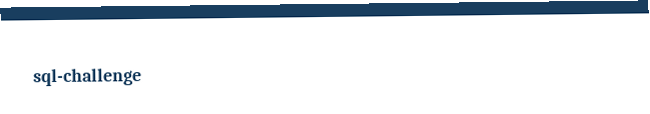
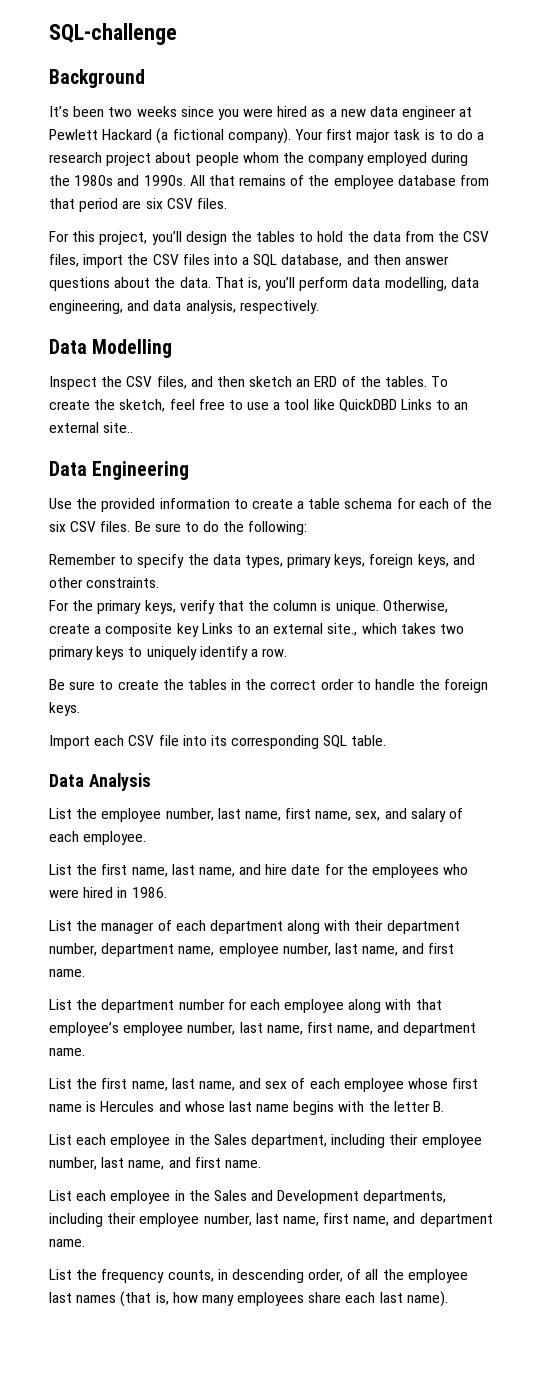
[33,68,142,87] sql-challenge -> [49,23,177,45] [49,69,145,88] [49,106,473,120] [49,128,485,144] [49,152,469,166] [49,175,490,189] [49,198,227,212] [49,231,490,245] [49,254,450,268] [49,277,479,291] [49,300,319,314] [49,339,173,358] [49,376,449,390] [49,399,469,412] [49,422,134,433] [49,461,190,480] [49,498,493,512] [49,521,308,535] [49,554,475,568] [49,577,160,588] [49,600,448,614] [49,623,465,637] [49,646,288,660] [49,679,489,693] [49,702,80,716] [49,735,387,749] [49,773,151,791] [49,808,464,822] [49,831,147,845] [49,864,469,878] [49,887,167,898] [49,920,460,934] [49,943,455,957] [49,969,85,977] [49,999,442,1013] [49,1022,477,1036] [49,1048,85,1056] [49,1078,479,1092] [49,1101,445,1115] [49,1134,482,1148] [49,1157,261,1170] [49,1190,447,1204] [49,1213,493,1227] [49,1239,85,1247] [49,1269,468,1283] [49,1291,448,1307] SQL-challenge // Background // It’s been two weeks since you were hired as a new data engineer at Pewlett Hackard (a fictional company). Your first major task is to do a research project about people whom the company employed during the 1980s and 1990s. All that remains of the employee database from that period are six CSV files. // For this project, you’ll design the tables to hold the data from the CSV files, import the CSV files into a SQL database, and then answer questions about the data. That is, you’ll perform data modelling, data engineering, and data analysis, respectively. // Data Modelling // Inspect the CSV files, and then sketch an ERD of the tables. To create the sketch, feel free to use a tool like QuickDBD Links to an external site.. // Data Engineering // Use the provided information to create a table schema for each of the six CSV files. Be sure to do the following: // Remember to specify the data types, primary keys, foreign keys, and other constraints. // For the primary keys, verify that the column is unique. Otherwise, create a composite key Links to an external site., which takes two primary keys to uniquely identify a row. // Be sure to create the tables in the correct order to handle the foreign keys. // Import each CSV file into its corresponding SQL table. // Data Analysis // List the employee number, last name, first name, sex, and salary of each employee. // List the first name, last name, and hire date for the employees who were hired in 1986. // List the manager of each department along with their department number, department name, employee number, last name, and first name. // List the department number for each employee along with that employee’s employee number, last name, first name, and department name. // List the first name, last name, and sex of each employee whose first name is Hercules and whose last name begins with the letter B. // List each employee in the Sales department, including their employee number, last name, and first name. // List each employee in the Sales and Development departments, including their employee number, last name, first name, and department name. // List the frequency counts, in descending order, of all the employee last names (that is, how many employees share each last name).

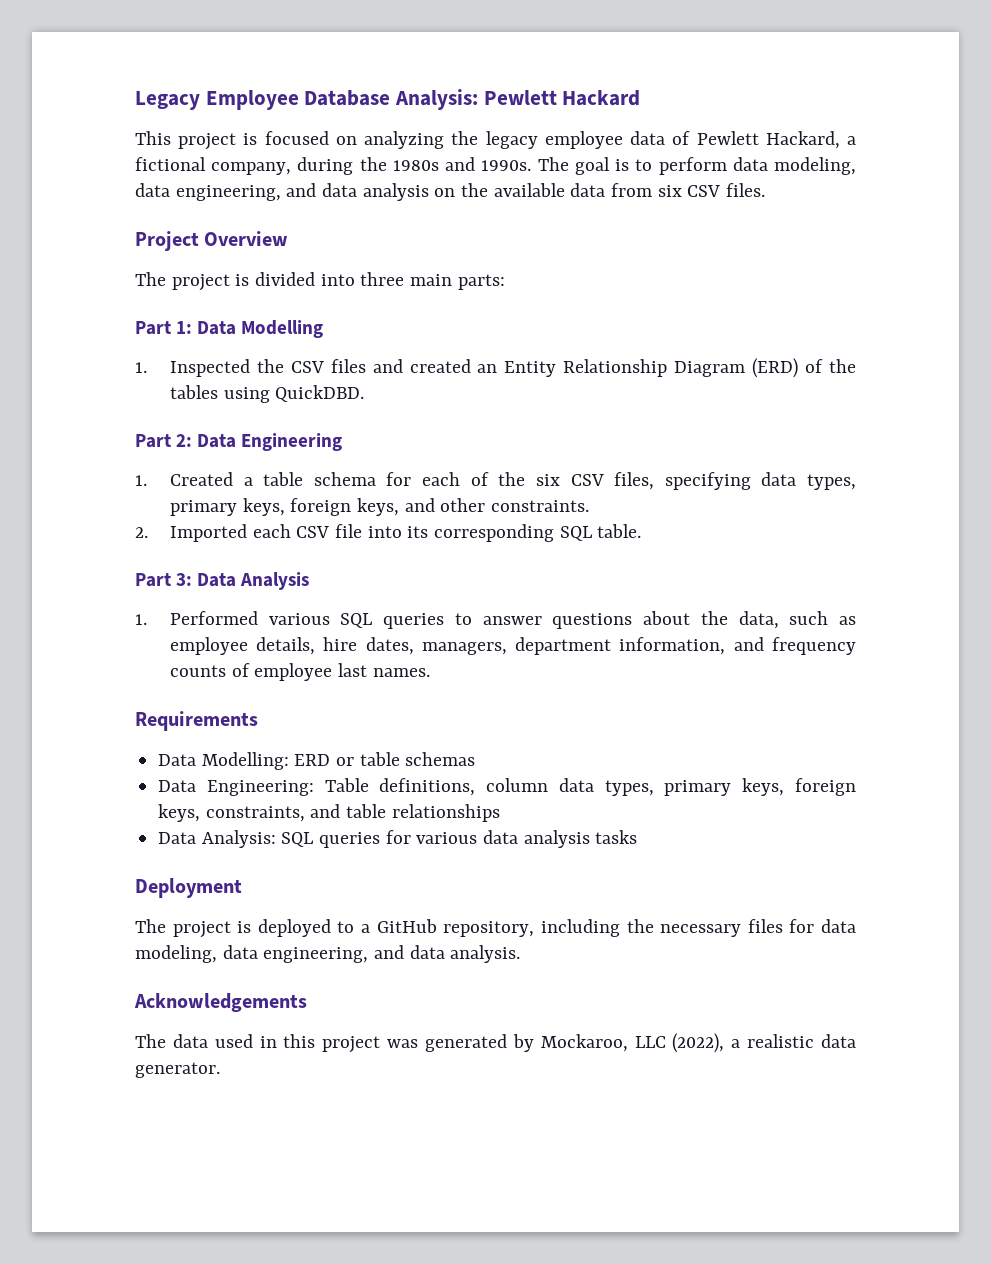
[49,23,177,45] [49,69,145,88] [49,106,473,120] [49,128,485,144] [49,152,428,166] SQL-challenge // Background // It’s been two weeks since you were hired as a new data engineer at Pewlett Hackard (a fictional company). Your first major task is to do a research project about people whom the company employed -> [135,89,641,110] [135,131,857,150] [135,157,292,175] Legacy Employee Database Analysis: Pewlett Hackard // This project is focused on analyzing the legacy employee data of Pewlett Hackard, a fictional company,
[189,175,490,189] [49,198,227,212] [49,231,490,245] [49,254,450,268] [49,277,479,291] [49,300,319,314] [49,339,173,358] [49,376,449,390] [49,399,469,412] [49,422,134,433] [49,461,190,480] [49,498,293,512] All that remains of the employee database from that period are six CSV files. // For this project, you’ll design the tables to hold the data from the CSV files, import the CSV files into a SQL database, and then answer questions about the data. That is, you’ll perform data modelling, data engineering, and data analysis, respectively. // Data Modelling // Inspect the CSV files, and then sketch an ERD of the tables. To create the sketch, feel free to use a tool like QuickDBD Links to an external site.. // Data Engineering // Use the provided information to create -> [537,157,857,175] [135,183,766,201] [135,231,289,251] [135,272,505,291] [135,320,324,338] [135,358,856,378] [169,385,365,403] [135,433,343,451] [135,472,233,486] The goal is to perform data modeling, data engineering, and data analysis on the available data from six CSV files. // Project Overview // The project is divided into three main parts: // Part 1: Data Modelling // 1. Inspected the CSV files and created an Entity Relationship Diagram (ERD) of the tables using QuickDBD. // Part 2: Data Engineering // 1. Created
[100,521,308,535] [49,554,209,568] files. Be sure to do the following: // Remember to specify the -> [614,472,751,490] files, specifying
[49,600,448,614] [49,623,465,637] [49,646,288,660] [49,679,489,693] [49,702,80,716] [49,735,90,749] For the primary keys, verify that the column is unique. Otherwise, create a composite key Links to an external site., which takes two primary keys to uniquely identify a row. // Be sure to create the tables in the correct order to handle the foreign keys. // Import -> [135,524,247,542] 2. Imported
(387, 740) none -> [135,573,193,587] Part 3:
[49,808,464,822] [49,831,147,845] [49,864,469,878] [49,887,167,898] [49,920,460,934] [49,943,455,957] [49,969,85,977] [49,999,442,1013] [49,1022,477,1036] [49,1048,85,1056] [49,1078,479,1092] [49,1101,445,1115] [49,1134,482,1148] [49,1157,261,1170] [49,1190,447,1204] [49,1213,493,1227] [49,1239,85,1247] [49,1269,468,1283] [49,1291,448,1307] List the employee number, last name, first name, sex, and salary of each employee. // List the first name, last name, and hire date for the employees who were hired in 1986. // List the manager of each department along with their department number, department name, employee number, last name, and first name. // List the department number for each employee along with that employee’s employee number, last name, first name, and department name. // List the first name, last name, and sex of each employee whose first name is Hercules and whose last name begins with the letter B. // List each employee in the Sales department, including their employee number, last name, and first name. // List each employee in the Sales and Development departments, including their employee number, last name, first name, and department name. // List the frequency counts, in descending order, of all the employee last names (that is, how many employees share each last name). -> [135,611,856,629] [169,637,856,655] [169,663,430,681] [135,711,258,731] [158,752,476,770] [158,778,856,796] [158,804,500,822] [158,830,638,848] [135,878,242,898] [135,919,856,938] [135,945,521,963] [134,993,307,1012] [135,1033,856,1053] [135,1062,220,1078] 1. Performed various SQL queries to answer questions about the data, such as employee details, hire dates, managers, department information, and frequency counts of employee last names. // Requirements // Data Modelling: ERD or table schemas // Data Engineering: Table definitions, column data types, primary keys, foreign keys, constraints, and table relationships // Data Analysis: SQL queries for various data analysis tasks // Deployment // The project is deployed to a GitHub repository, including the necessary files for data modeling, data engineering, and data analysis. // Acknowledgements // The data used in this project was generated by Mockaroo, LLC (2022), a realistic data generator.

